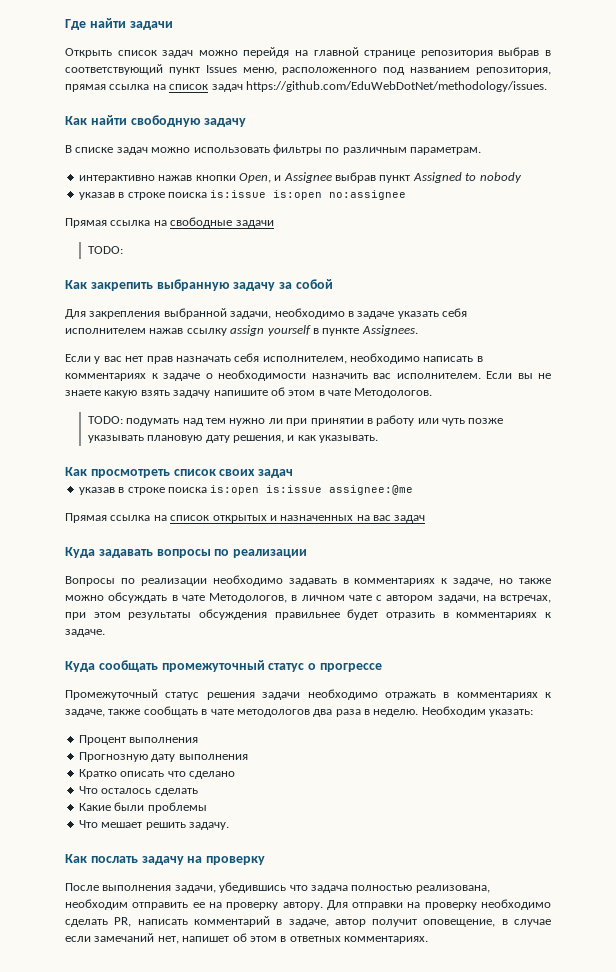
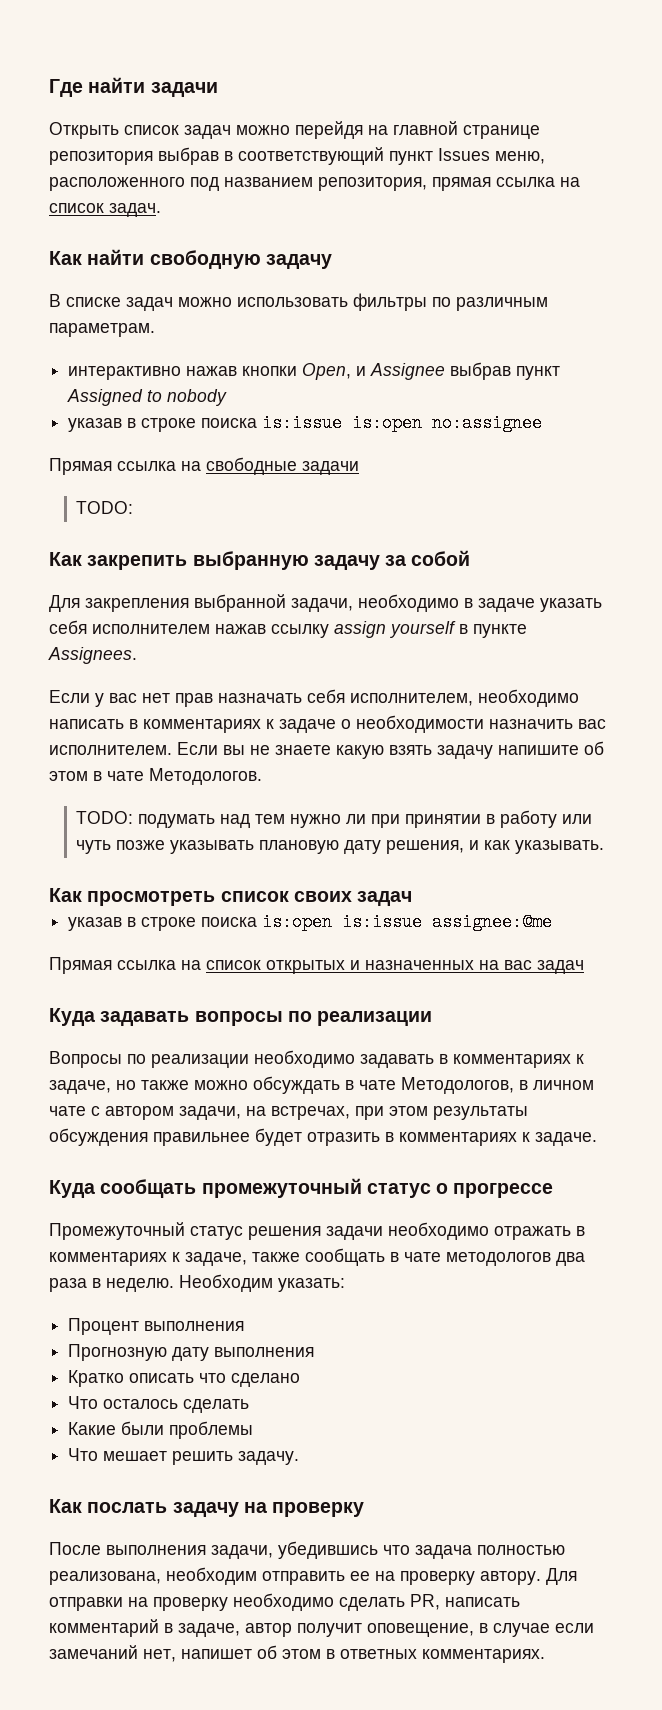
[211,81,547,92] задач https://github.com/EduWebDotNet/methodology/issues. -> [109,203,161,217] задач.

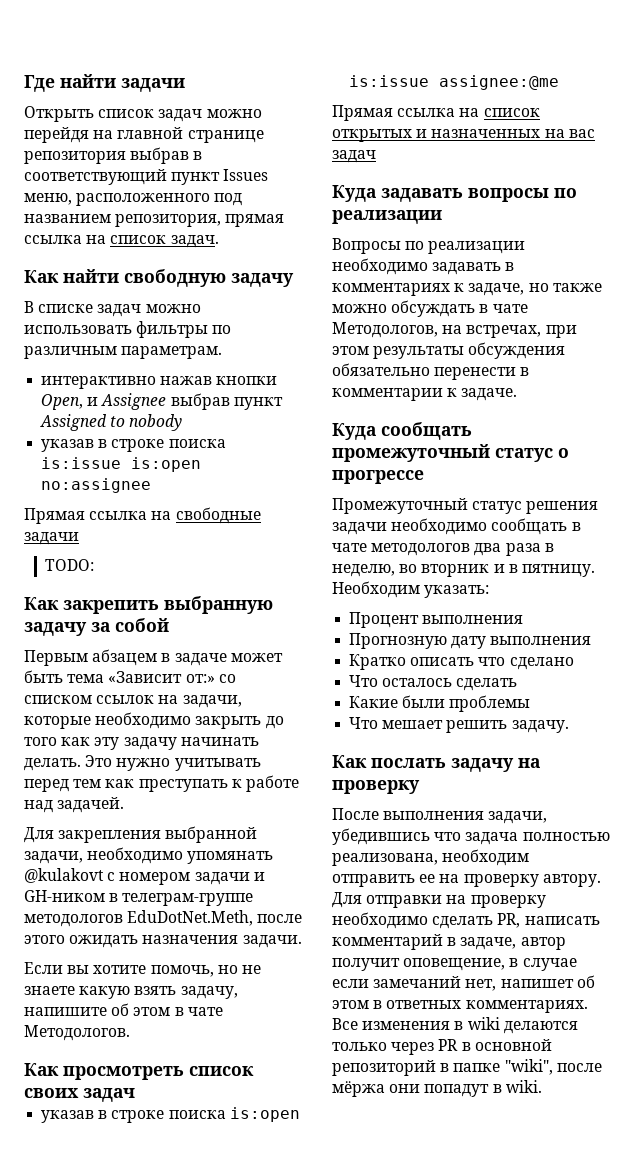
(471, 558) none -> [24,649,283,666] [24,670,236,683] [24,695,242,708] [24,712,284,729] [24,737,259,750] [24,755,261,771] [24,775,299,792] [24,797,125,813] // Первым абзацем в задаче может быть тема «Зависит от:» со списком ссылок на задачи, которые необходимо закрыть до того как эту задачу начинать делать. Это нужно учитывать перед тем как преступать к работе над задачей.
[464,598,602,612] [49,620,527,638] [48,647,137,664] [49,689,579,707] [49,715,606,733] [49,742,245,755] в задаче указать себя исполнителем нажав ссылку assign yourself в пункте Assignees. // Если у вас нет прав назначать себя исполнителем, необходимо написать в комментариях к задаче о необходимости назначить вас исполнителем. Если вы -> [187,851,274,864] [24,868,265,885] [24,890,254,906] [24,910,303,927] [24,935,302,948] [24,962,238,977] упомянать @kulakovt с номером задачи и GH-ником в телеграм-группе методологов EduDotNet.Meth, после этого ожидать назначения задачи. // Если вы хотите помочь, но
[437,745,493,759] задачу -> [180,986,238,999] задачу,
[76,810,593,828] [76,840,605,854] // TODO: подумать над тем нужно ли при принятии в работу или чуть позже указывать плановую дату решения, и как указывать. -> (130, 1033) none
[519,1080,594,1090] [49,1106,241,1120] в личном чате с автором задачи, -> (438, 330) none
[153,1128,517,1146] правильнее будет отразить в комментариях -> [332,363,530,380] [332,388,443,401] обязательно перенести в комментарии
[494,1226,585,1240] [49,1252,300,1266] отражать в комментариях к задаче, также -> (488, 526) none
[106,1278,174,1292] неделю. -> [332,564,595,577] неделю, во вторник и в пятницу.
(545, 1656) none -> [332,1017,578,1034] [332,1039,552,1055] [332,1059,602,1076] [332,1080,542,1097] Все изменения в wiki делаются только через PR в основной репозиторий в папке "wiki", после мёржа они попадут в wiki.

